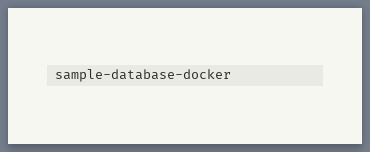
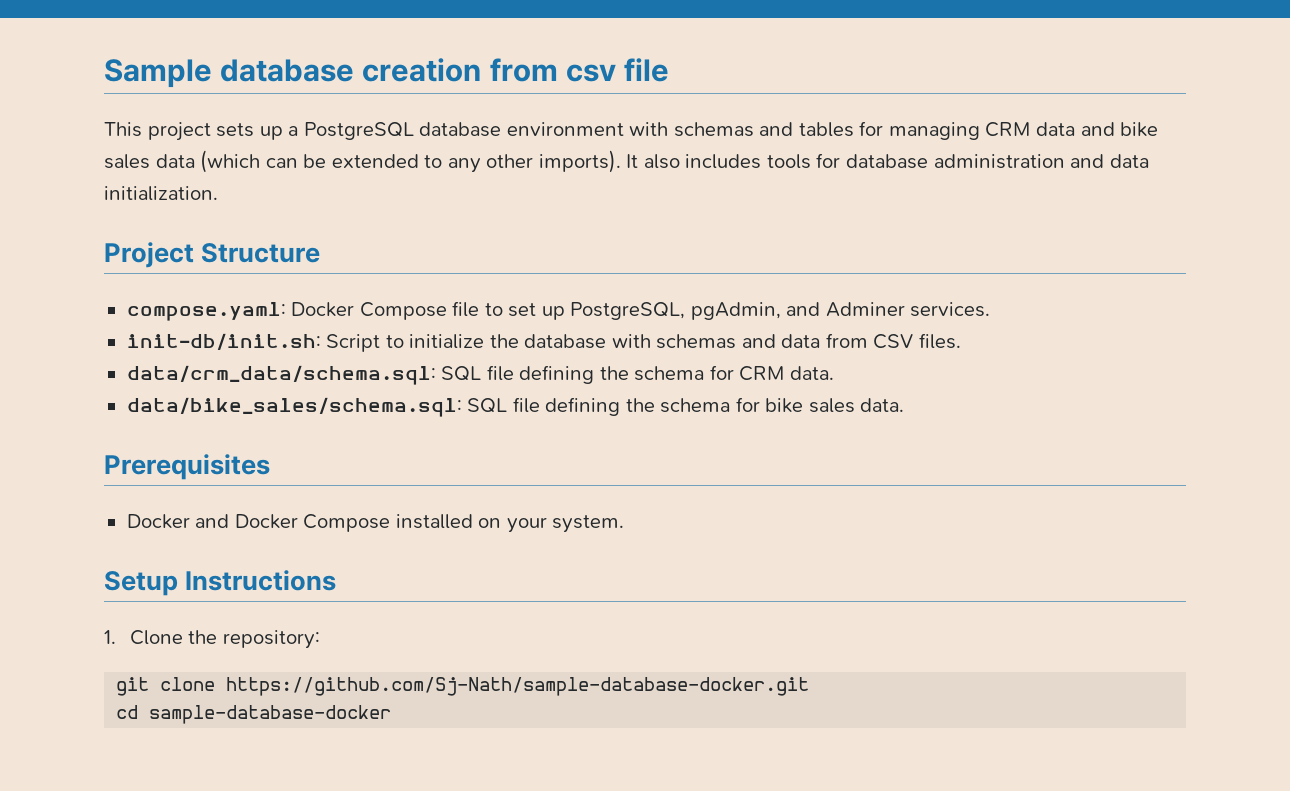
(54, 75) none -> [104,58,670,88] [104,121,1159,141] [104,150,1149,173] [104,186,218,201] [104,242,321,268] [126,301,991,321] [126,333,961,352] [126,365,834,385] [126,397,905,417] [104,454,270,480] [126,514,625,533] [104,570,337,596] [104,630,320,649] [116,677,810,696] [116,705,139,719] Sample database creation from csv file // This project sets up a PostgreSQL database environment with schemas and tables for managing CRM data and bike sales data (which can be extended to any other imports). It also includes tools for database administration and data initialization. // Project Structure // compose.yaml: Docker Compose file to set up PostgreSQL, pgAdmin, and Adminer services. // init-db/init.sh: Script to initialize the database with schemas and data from CSV files. // data/crm_data/schema.sql: SQL file defining the schema for CRM data. // data/bike_sales/schema.sql: SQL file defining the schema for bike sales data. // Prerequisites // Docker and Docker Compose installed on your system. // Setup Instructions // 1. Clone the repository: // git clone https://github.com/Sj-Nath/sample-database-docker.git // cd

